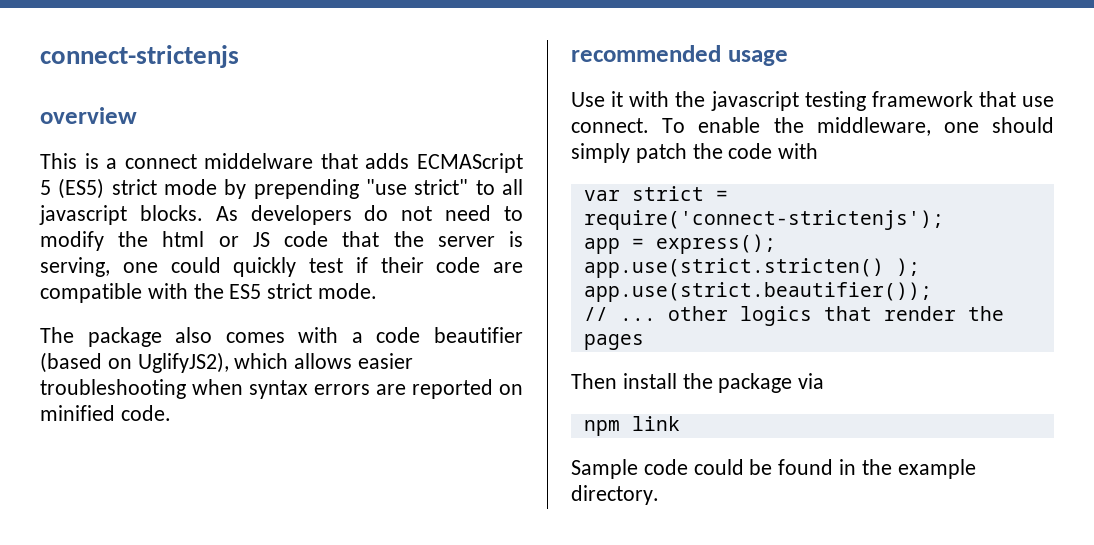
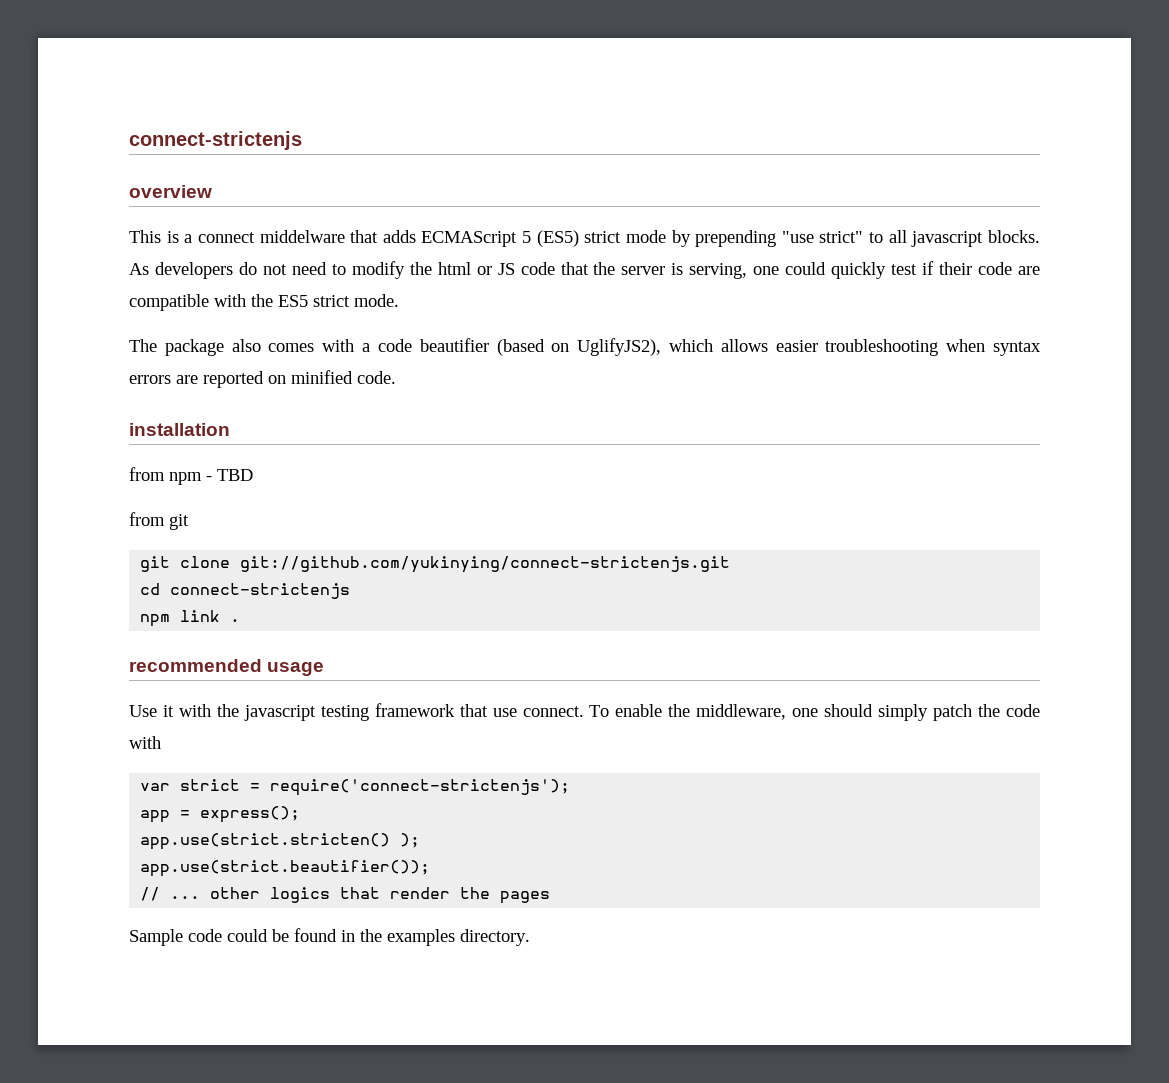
(171, 413) none -> [129,423,230,436] [129,467,253,485] [129,512,189,530] [140,556,731,573] [140,583,351,599] [140,610,241,627] // installation // from npm - TBD // from git // git clone git://github.com/yukinying/connect-strictenjs.git // cd connect-strictenjs // npm link .
[571,373,825,393] [583,416,680,436] // Then install the package via // npm link -> (551, 897) none
[897,459,976,479] example -> [387,929,455,946] examples

